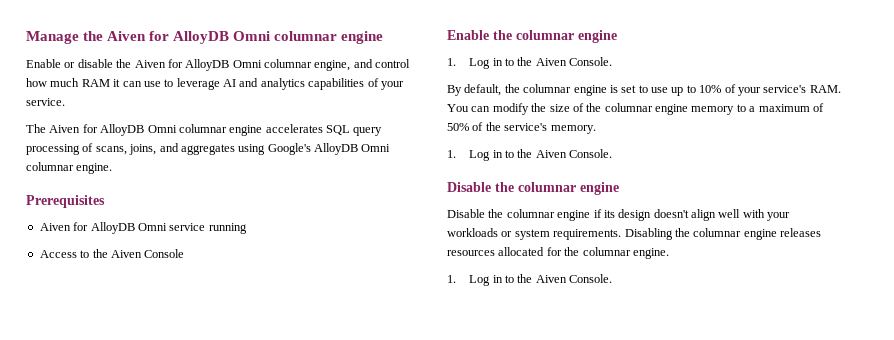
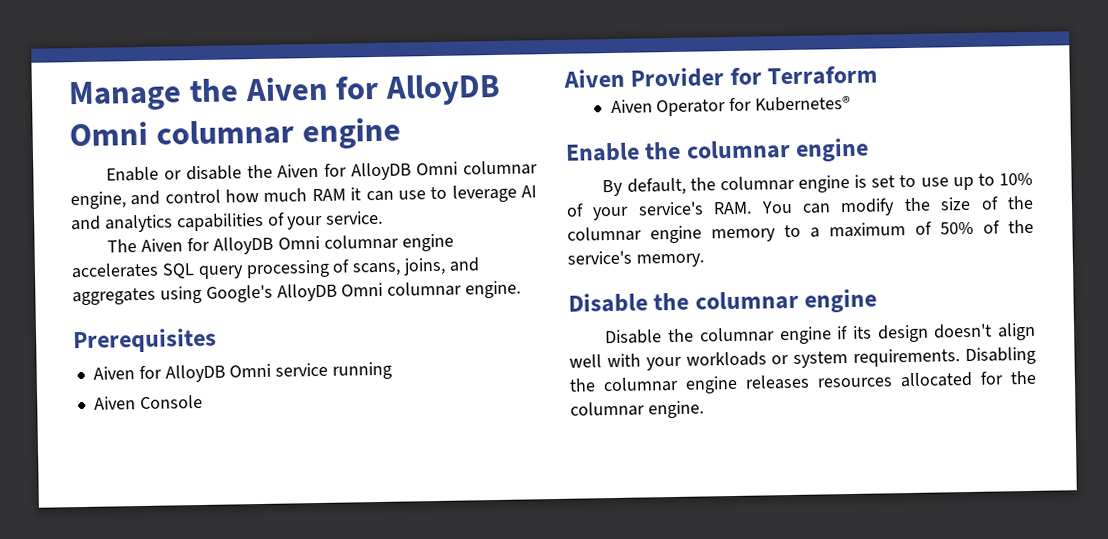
[39,249,108,258] Access to the -> (393, 370) none
[447,30,617,43] [447,57,613,69] Enable the columnar engine // 1. Log in to the Aiven Console. -> [563,65,879,88] [610,95,852,117] [565,137,870,162] Aiven Provider for Terraform // Aiven Operator for Kubernetes® // Enable the columnar engine
[447,149,613,161] // 1. Log in to the Aiven Console. -> (704, 260) none
[447,274,613,286] // 1. Log in to the Aiven Console. -> (704, 409) none

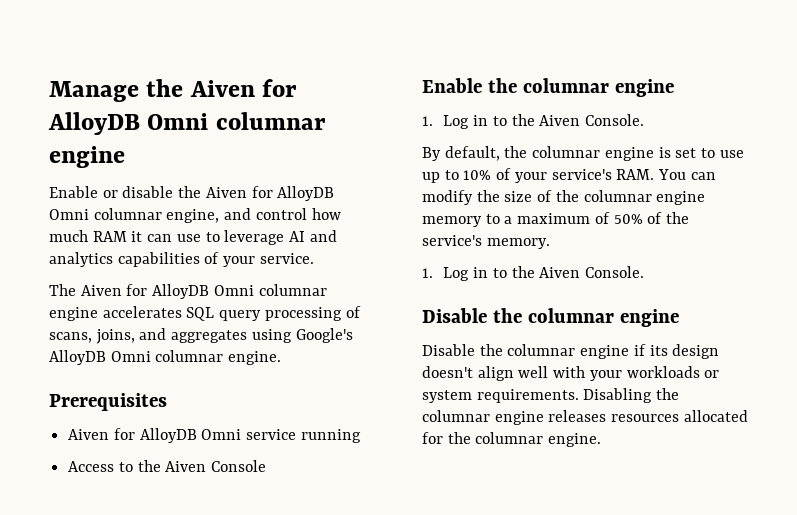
(393, 370) none -> [68,460,161,472] Access to the
[563,65,879,88] [610,95,852,117] [565,137,870,162] Aiven Provider for Terraform // Aiven Operator for Kubernetes® // Enable the columnar engine -> [422,78,674,97] [422,114,645,129] Enable the columnar engine // 1. Log in to the Aiven Console.
(704, 260) none -> [422,266,645,281] // 1. Log in to the Aiven Console.

